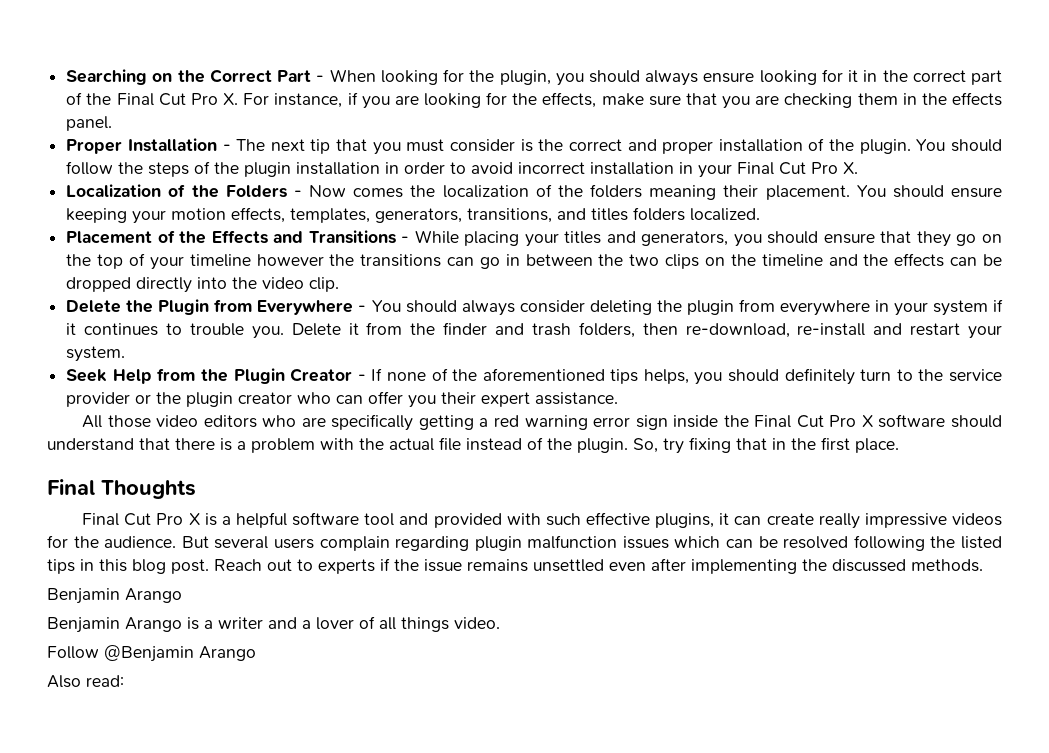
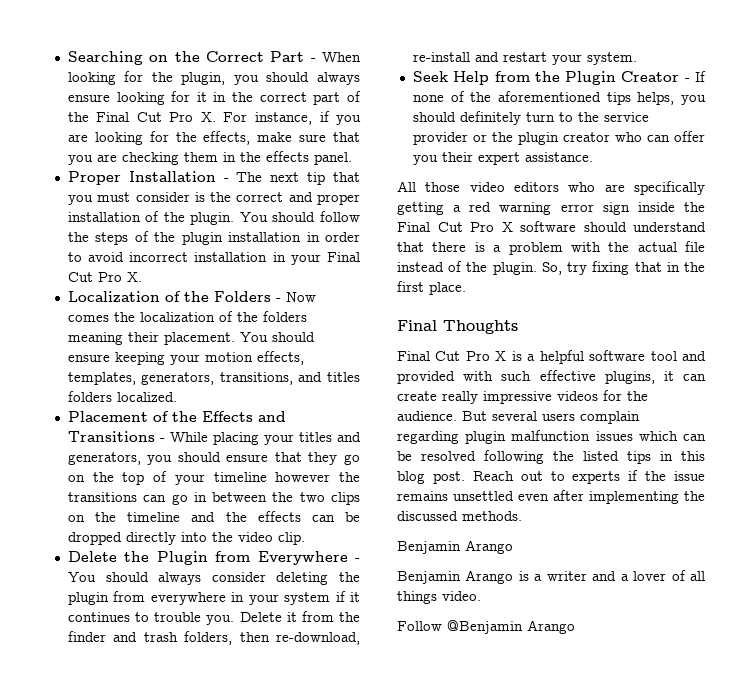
[47,675,124,688] // Also read: -> (575, 627) none

